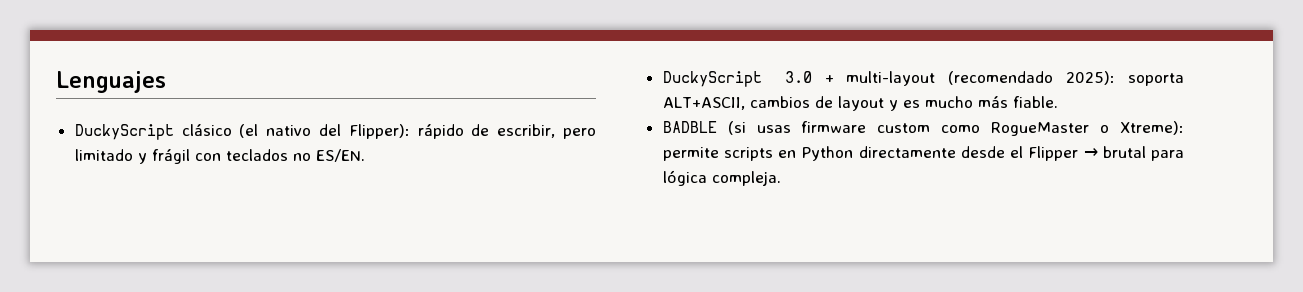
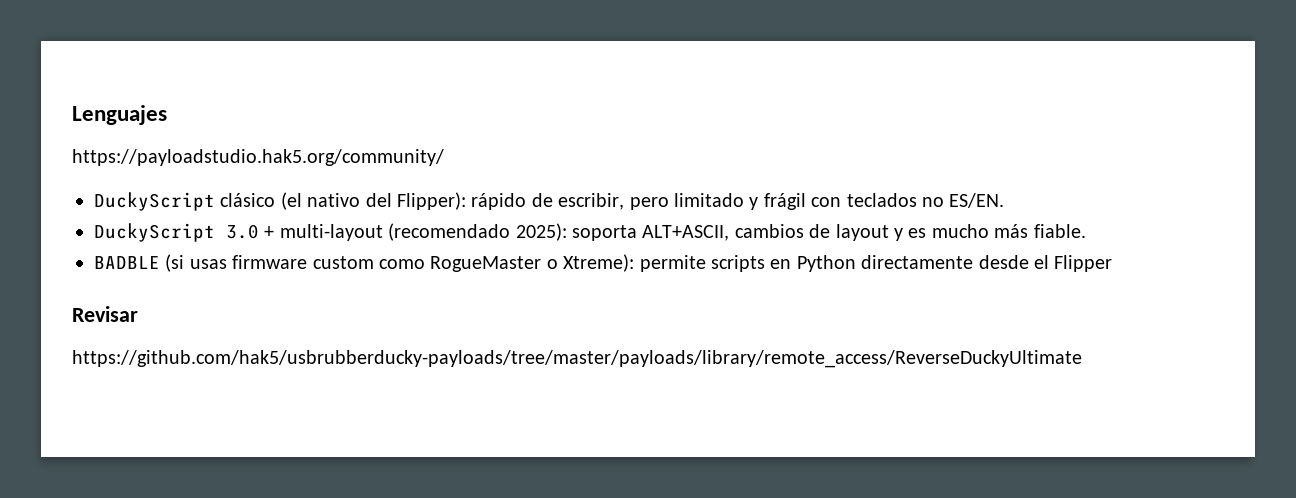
(166, 82) none -> [72,149,444,166] // https://payloadstudio.hak5.org/community/
[1083,146,1184,161] [662,170,781,186] → brutal para lógica compleja. -> [72,306,138,322] [72,350,1082,368] // Revisar // https://github.com/hak5/usbrubberducky-payloads/tree/master/payloads/library/remote_access/ReverseDuckyUltimate

